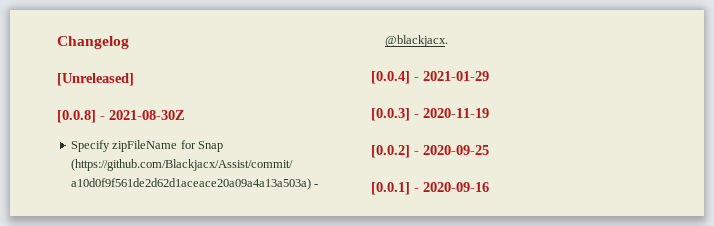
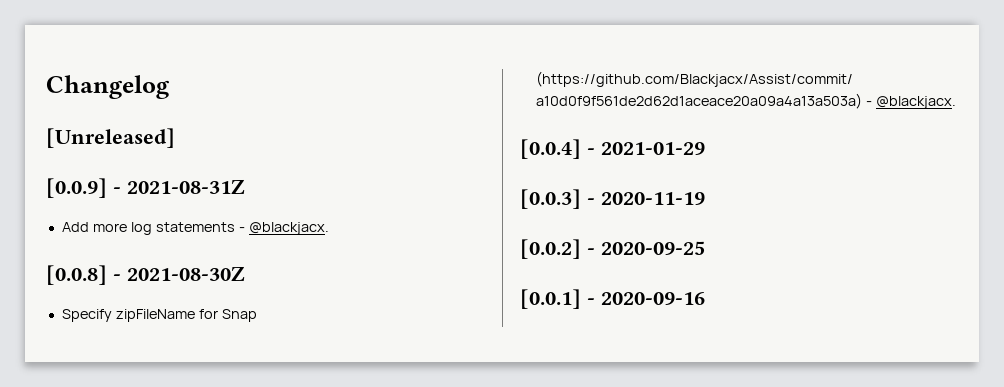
(134, 79) none -> [46,178,245,198] [61,222,329,235] // [0.0.9] - 2021-08-31Z // Add more log statements - @blackjacx.

